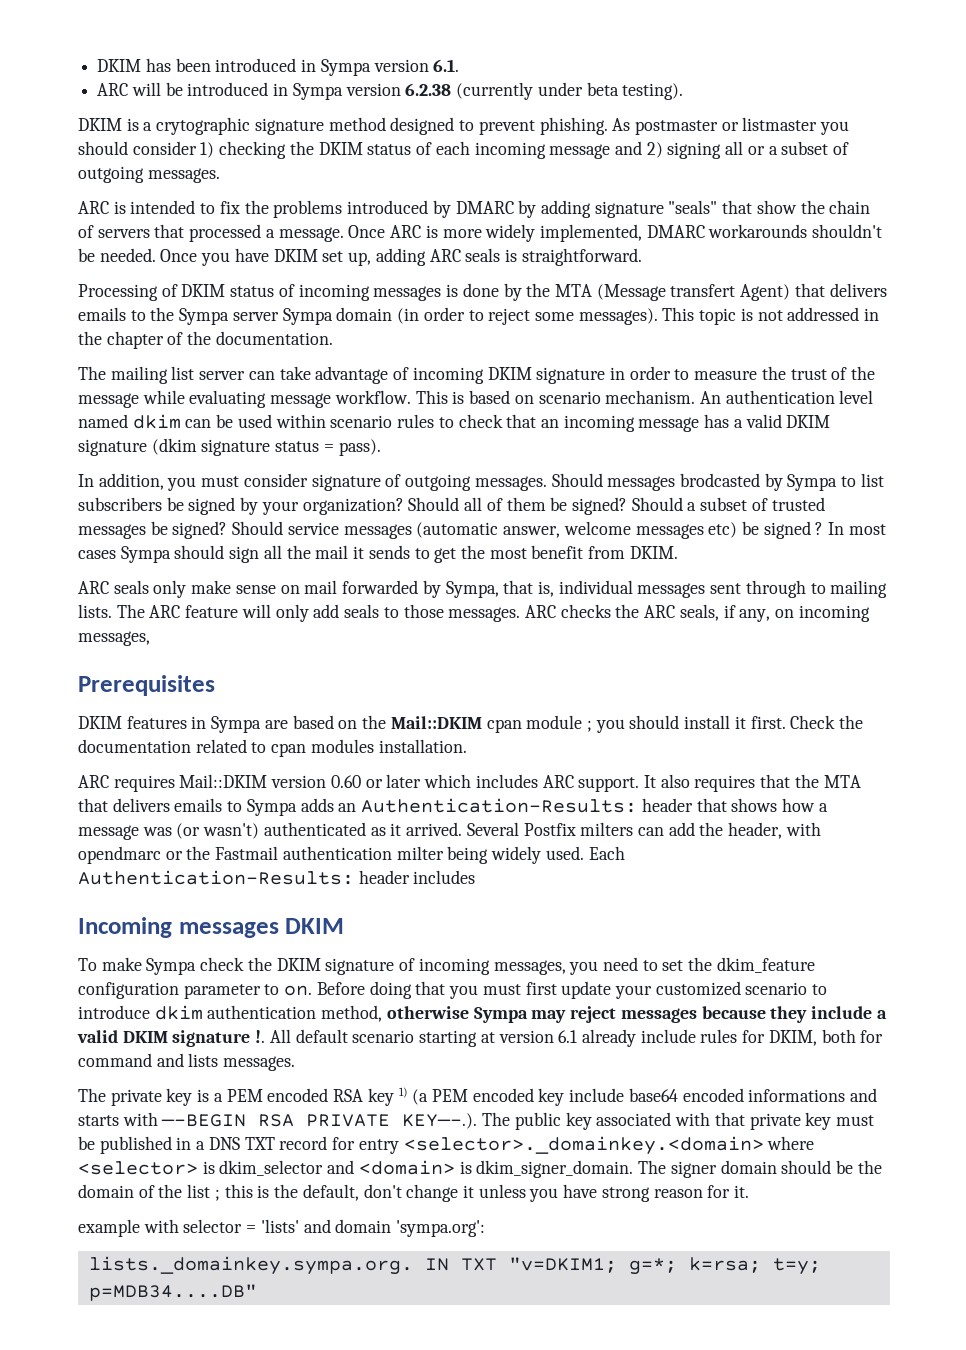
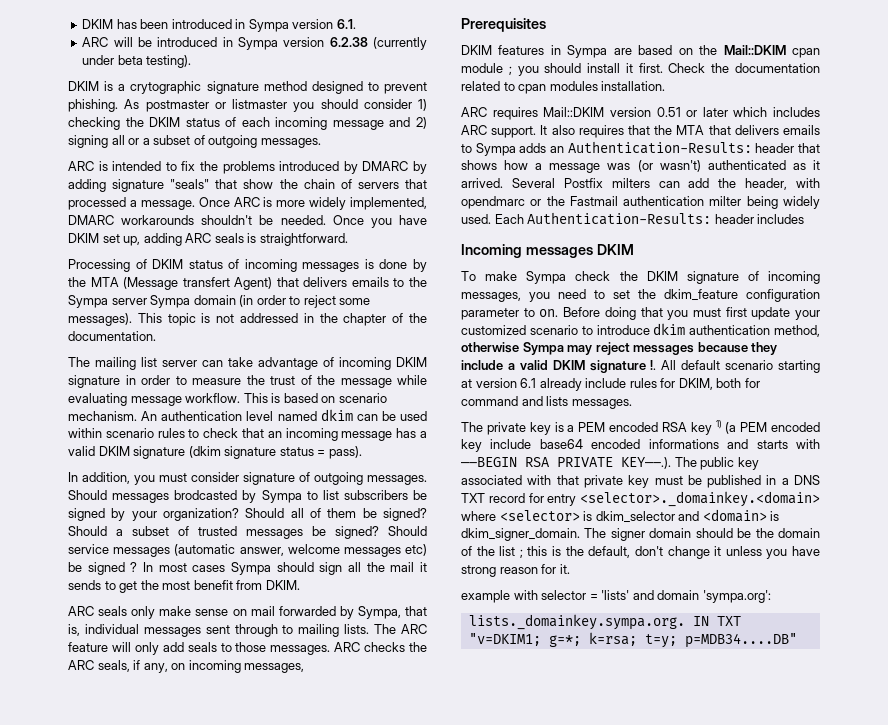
[330,775,361,788] 0.60 -> [656,107,681,117] 0.51

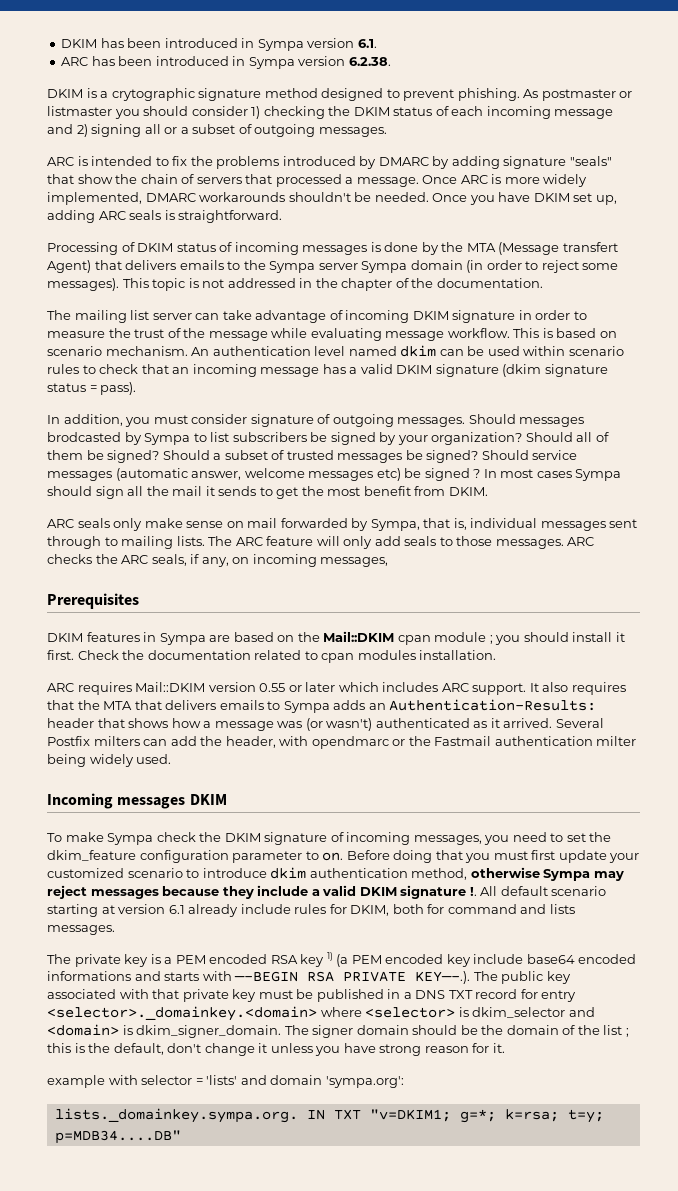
[113,37,427,50] [82,55,192,68] will be introduced in Sympa version 6.2.38 (currently under beta testing). -> [91,56,391,69] has been introduced in Sympa version 6.2.38.
[656,107,681,117] 0.51 -> [259,683,286,692] 0.55
[494,212,805,225] Each Authentication-Results: header includes -> (172, 759) none

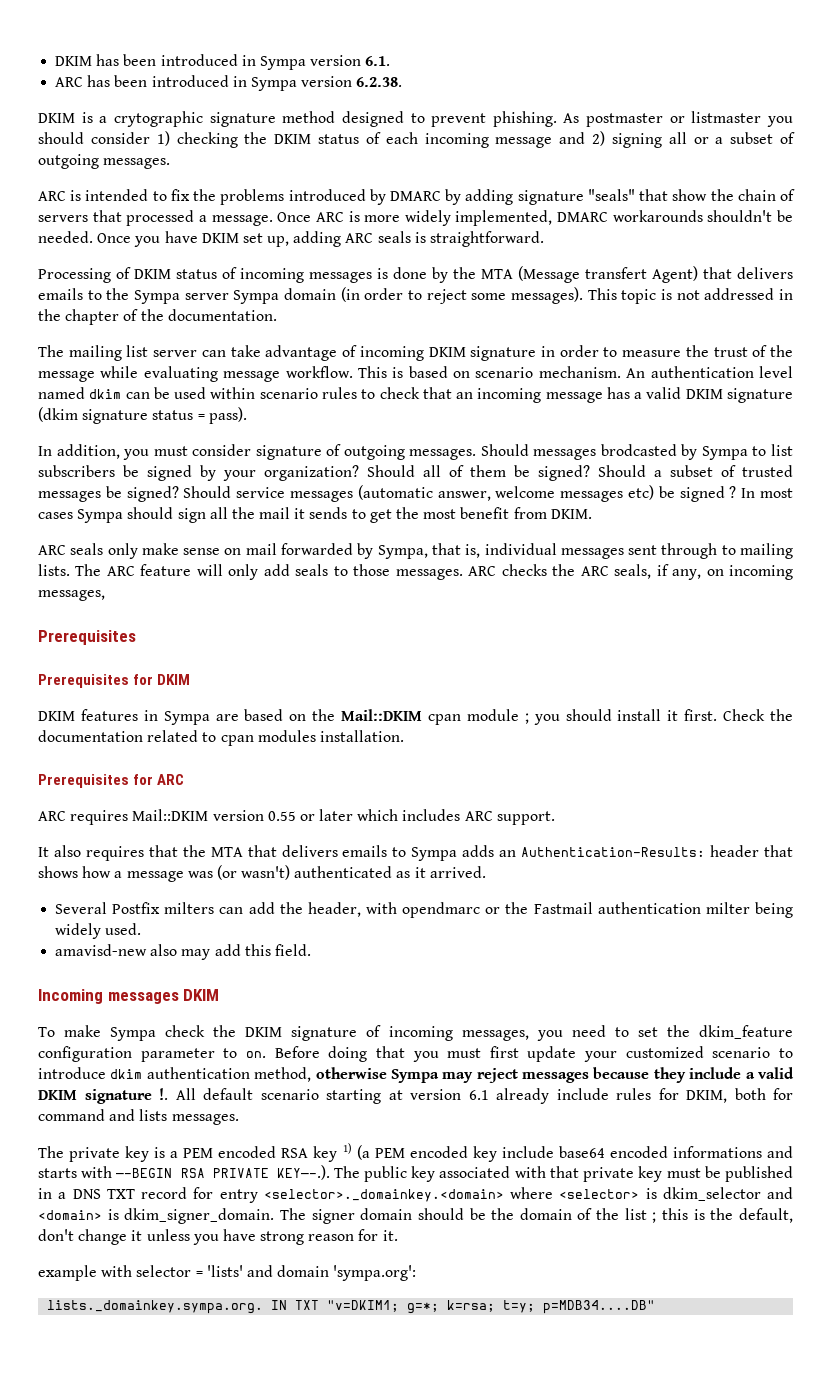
(139, 601) none -> [38,674,191,688] // Prerequisites for DKIM
(497, 655) none -> [38,774,185,788] // Prerequisites for ARC
(527, 689) none -> (555, 818) //
(553, 723) none -> (486, 872) //
(172, 759) none -> [55,944,311,960] // amavisd-new also may add this field.

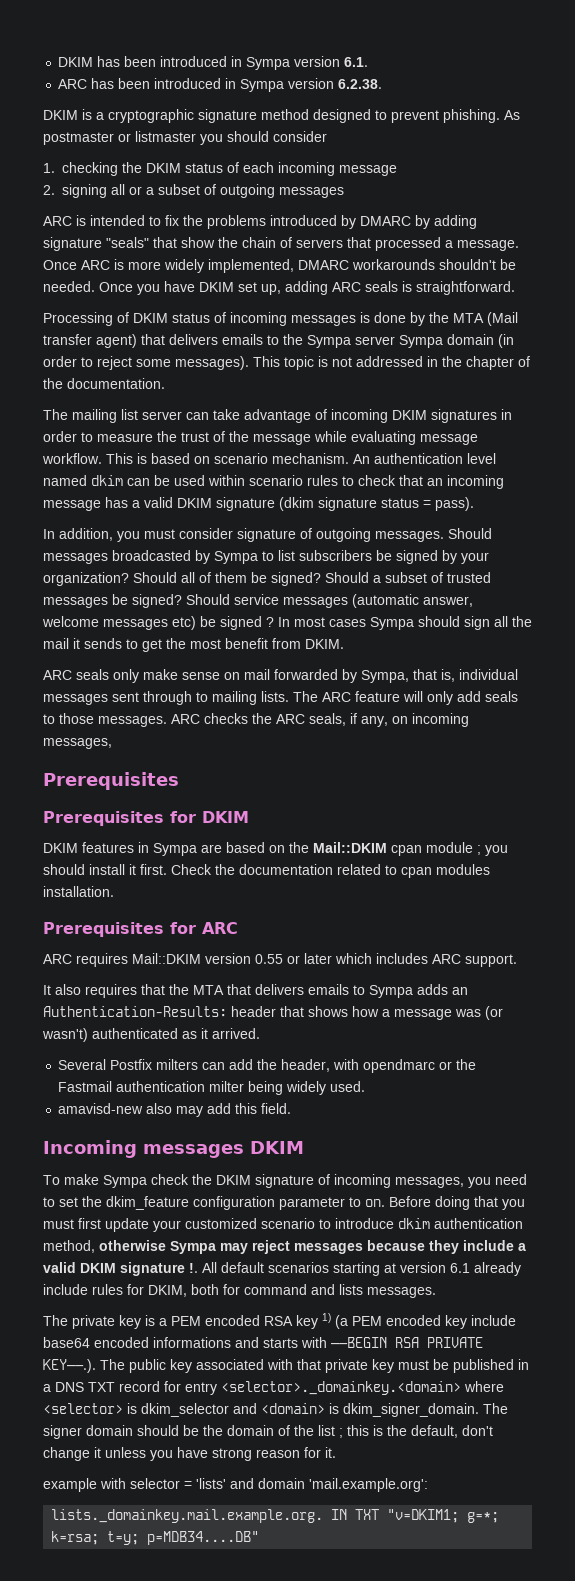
[113,111,203,127] crytographic -> [108,109,194,123] cryptographic
[156,131,170,146] 1) -> [43,163,55,173] // 1.
[559,131,605,146] and 2) -> [43,185,55,195] // 2.
[103,158,171,169] messages. -> [279,187,344,198] messages
[518,266,698,283] (Message transfert Agent) -> [487,312,518,326] [43,334,137,348] (Mail transfer agent)
[470,346,537,361] signature -> [431,409,497,423] signatures
[600,444,677,456] brodcasted -> [112,550,191,561] broadcasted
[260,1089,319,1100] scenario -> [268,1262,329,1273] scenarios
[333,1265,417,1281] [47,1300,264,1314] 'sympa.org': // lists._domainkey.sympa.org. -> [309,1478,428,1492] [51,1509,324,1523] 'mail.example.org': // lists._domainkey.mail.example.org.

